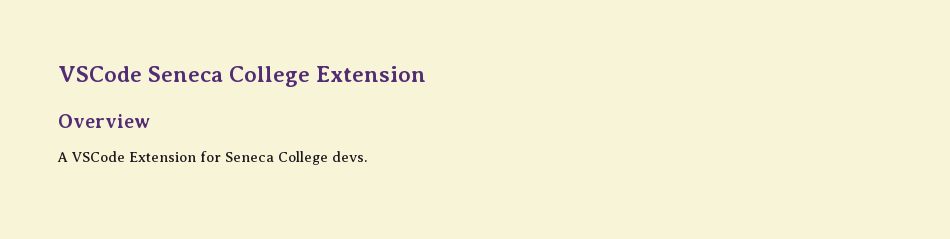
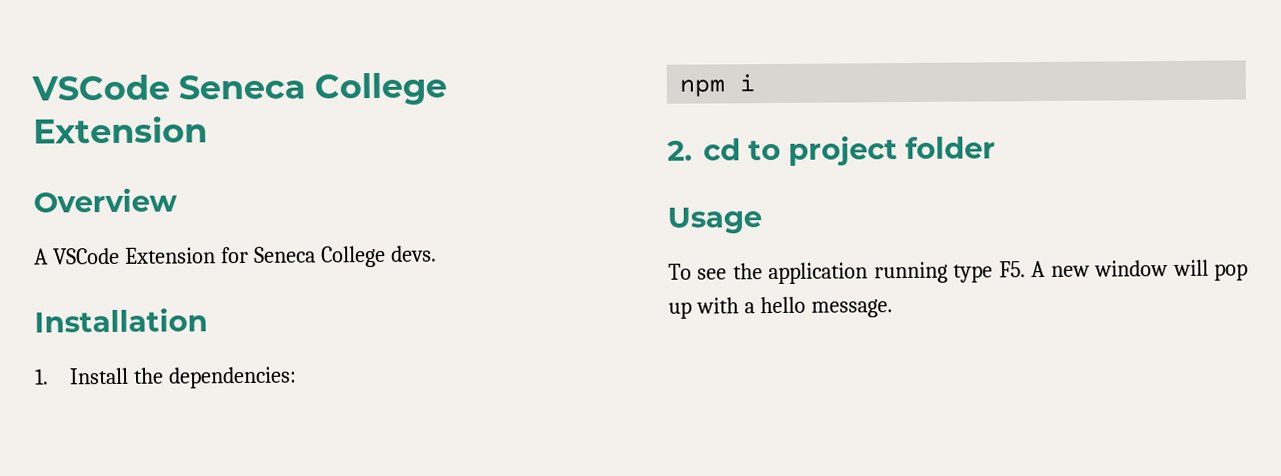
(367, 156) none -> [34,307,208,333] [34,366,297,389] [679,74,756,97] [667,135,996,166] [667,207,762,234] [668,259,1248,285] [668,296,893,319] // Installation // 1. Install the dependencies: // npm i // 2. cd to project folder // Usage // To see the application running type F5. A new window will pop up with a hello message.

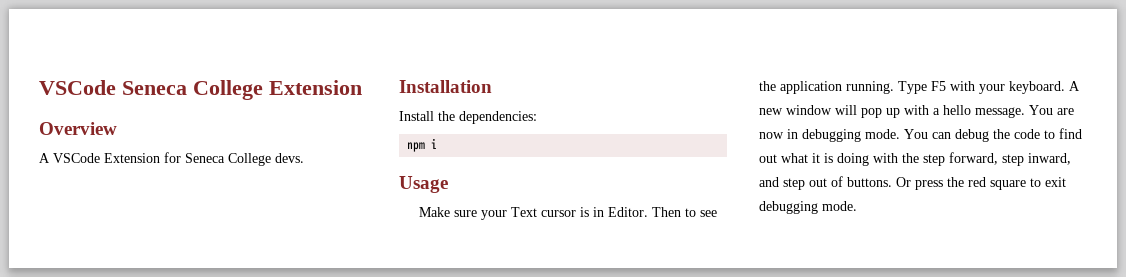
[34,368,49,385] 1. -> (492, 86) none
[667,135,996,166] [667,207,762,234] [668,261,1026,285] 2. cd to project folder // Usage // To see the application running type F5. -> [399,176,448,193] [419,207,718,220] [759,81,1065,94] Usage // Make sure your Text cursor is in Editor. Then to see the application running. Type F5 with your keyboard.
(893, 308) none -> [1029,105,1074,115] [759,128,1082,142] [759,152,1071,166] [759,176,1066,190] [759,201,857,214] You are now in debugging mode. You can debug the code to find out what it is doing with the step forward, step inward, and step out of buttons. Or press the red square to exit debugging mode.

